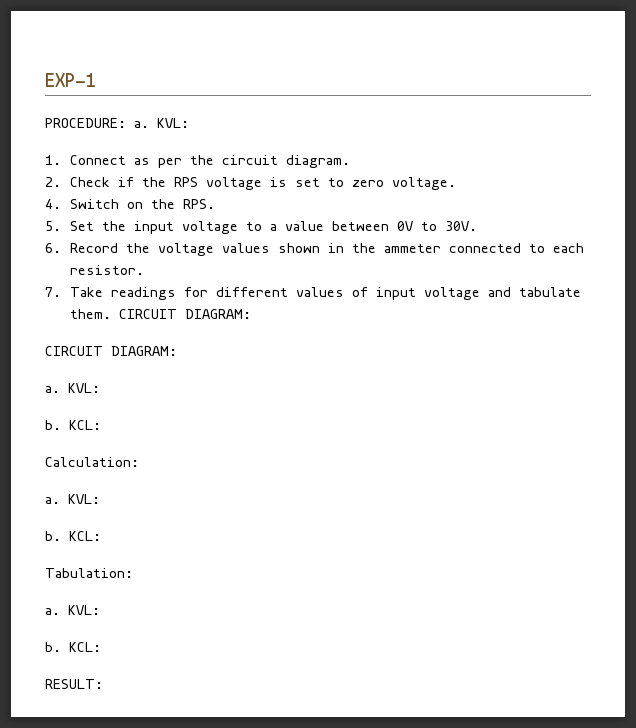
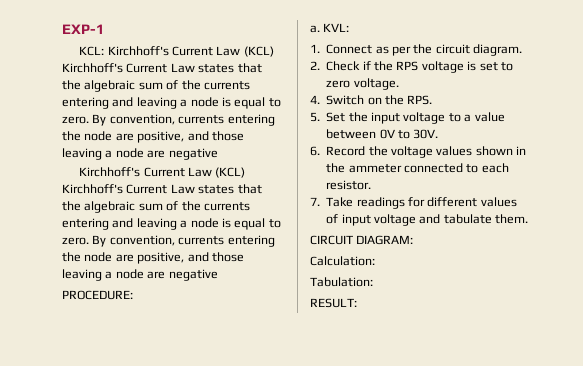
(96, 80) none -> [79,46,274,57] [62,63,262,73] [62,80,250,92] [62,97,281,109] [62,114,275,126] [62,131,244,143] [62,148,218,160] [79,167,246,178] [62,184,262,194] [62,201,250,213] [62,218,281,230] [62,235,275,247] [62,252,244,264] [62,269,218,281] // KCL: Kirchhoff's Current Law (KCL) Kirchhoff's Current Law states that the algebraic sum of the currents entering and leaving a node is equal to zero. By convention, currents entering the node are positive, and those leaving a node are negative // Kirchhoff's Current Law (KCL) Kirchhoff's Current Law states that the algebraic sum of the currents entering and leaving a node is equal to zero. By convention, currents entering the node are positive, and those leaving a node are negative
(126, 123) none -> (133, 295) //
[118,309,251,319] [45,346,177,356] [45,383,100,393] [45,420,101,430] [45,457,139,467] [45,494,100,504] [45,531,101,541] [45,568,133,578] [45,605,100,615] [45,642,101,652] CIRCUIT DIAGRAM: // CIRCUIT DIAGRAM: // a. KVL: // b. KCL: // Calculation: // a. KVL: // b. KCL: // Tabulation: // a. KVL: // b. KCL: -> [310,235,414,245] [310,256,375,266] [310,277,373,287] // CIRCUIT DIAGRAM: // Calculation: // Tabulation:

